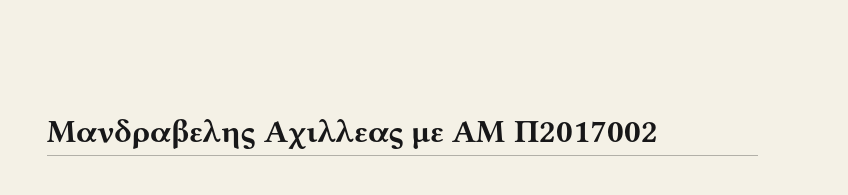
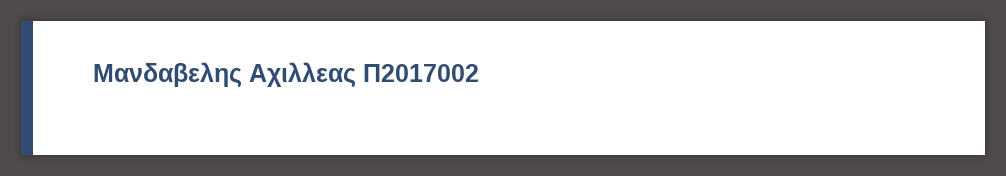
[47,119,506,150] Μανδραβελης Αχιλλεας με ΑΜ -> [93,62,356,88] Μανδαβελης Αχιλλεας

